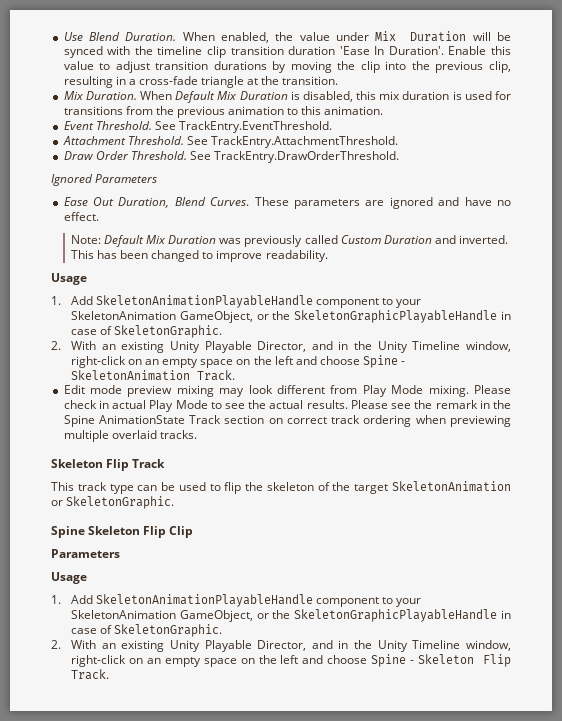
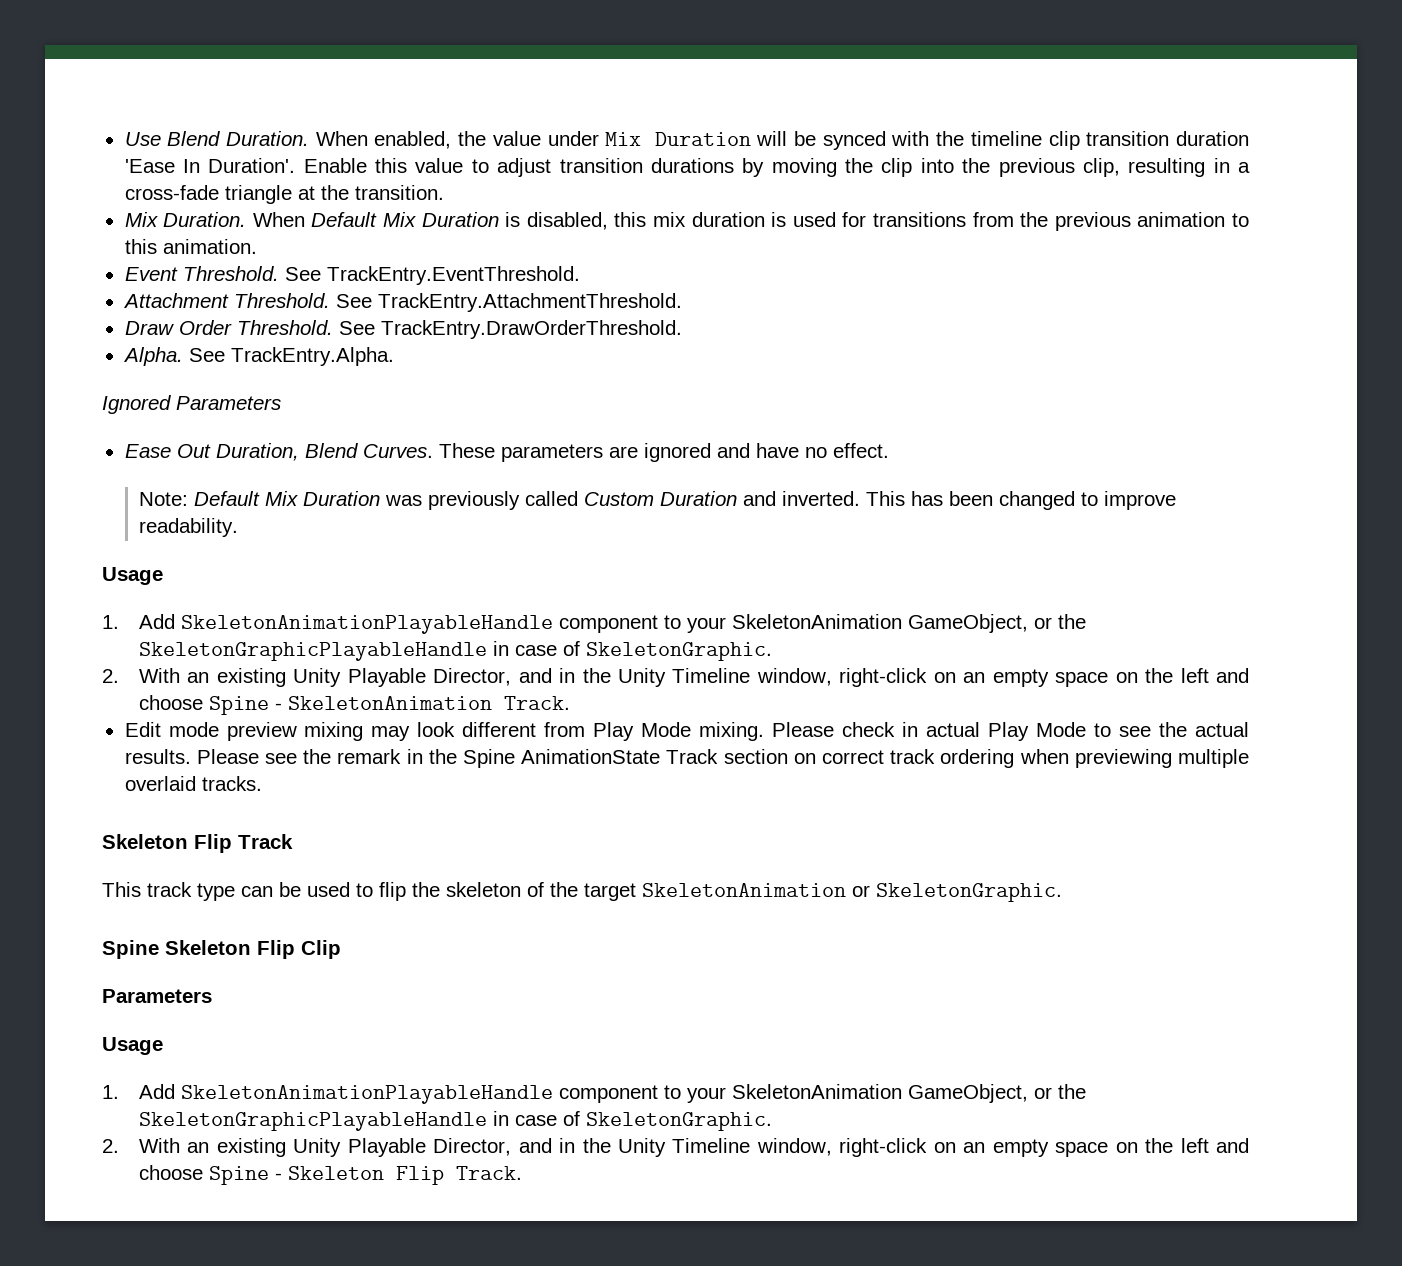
(400, 157) none -> [122,347,394,366] // Alpha. See TrackEntry.Alpha.

